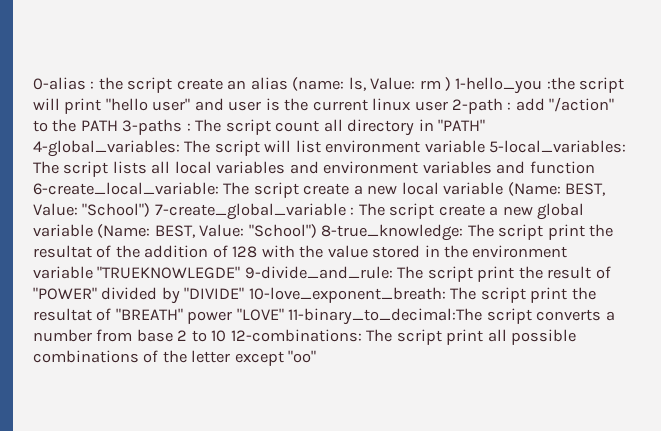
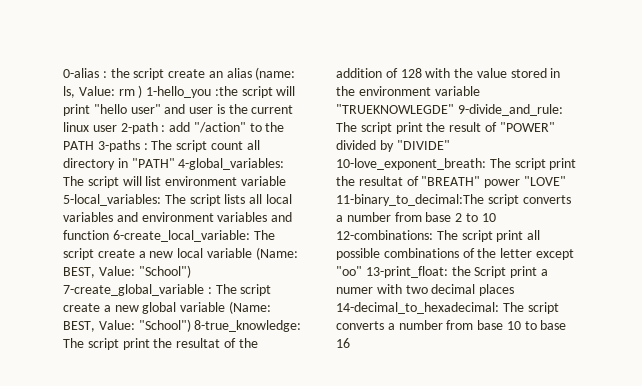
(317, 356) none -> [365,266,548,278] [336,284,515,296] [336,302,559,314] [336,320,567,330] [336,338,350,348] 13-print_float: the Script print a numer with two decimal places 14-decimal_to_hexadecimal: The script converts a number from base 10 to base 16

